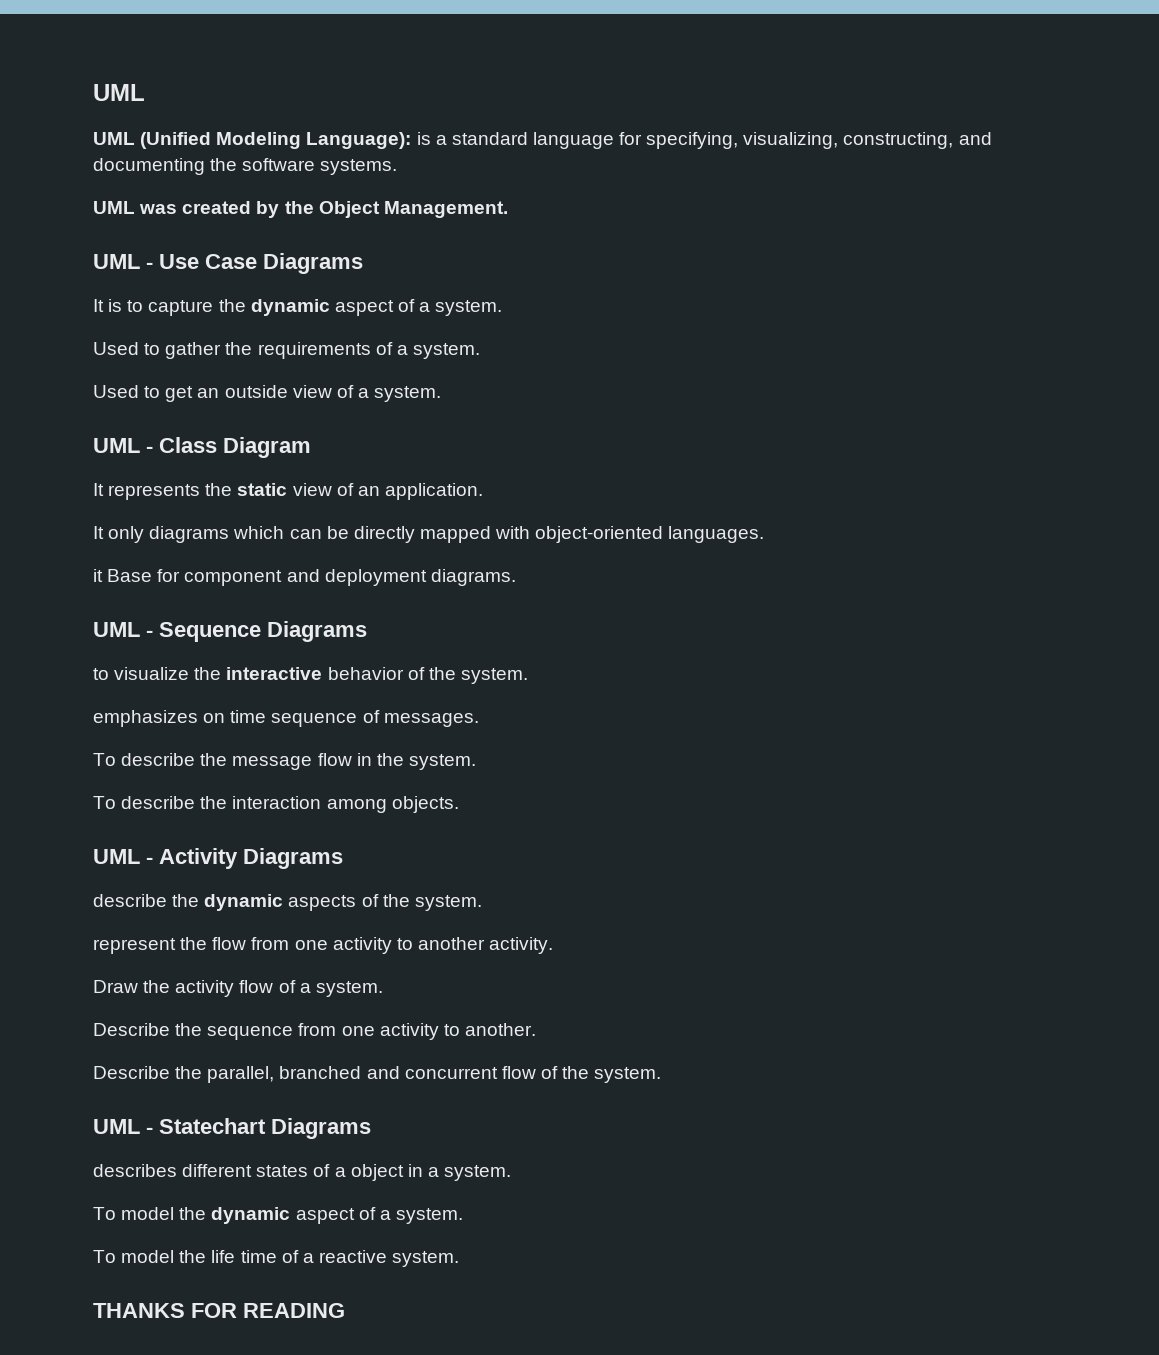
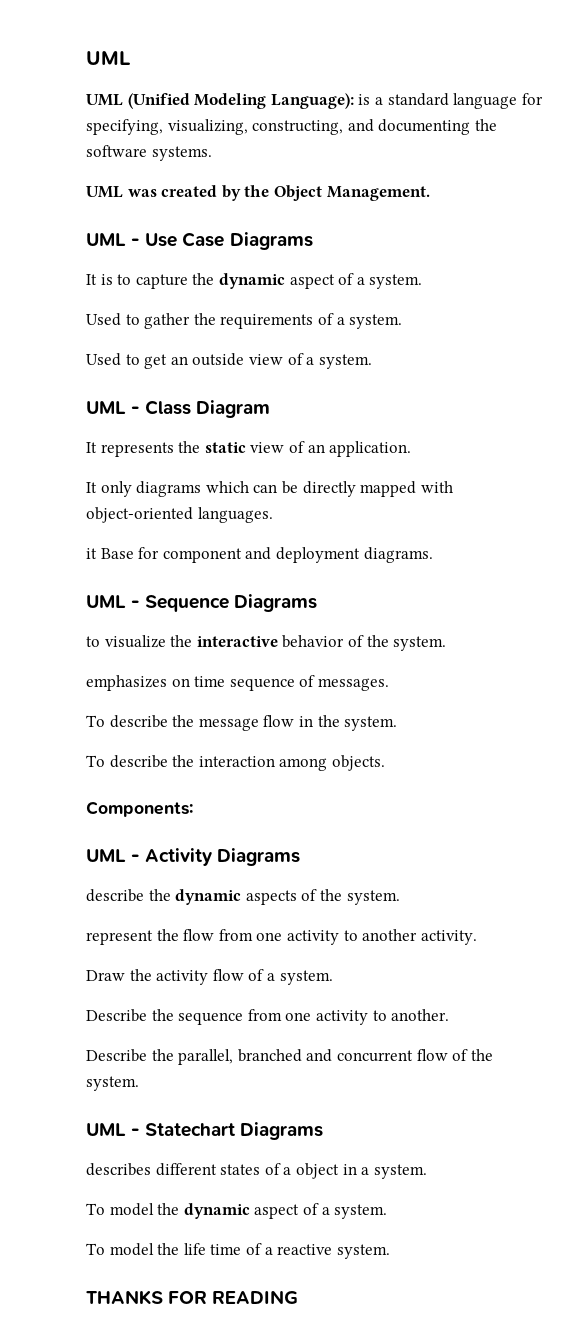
(459, 804) none -> [86,801,193,817] // Components:

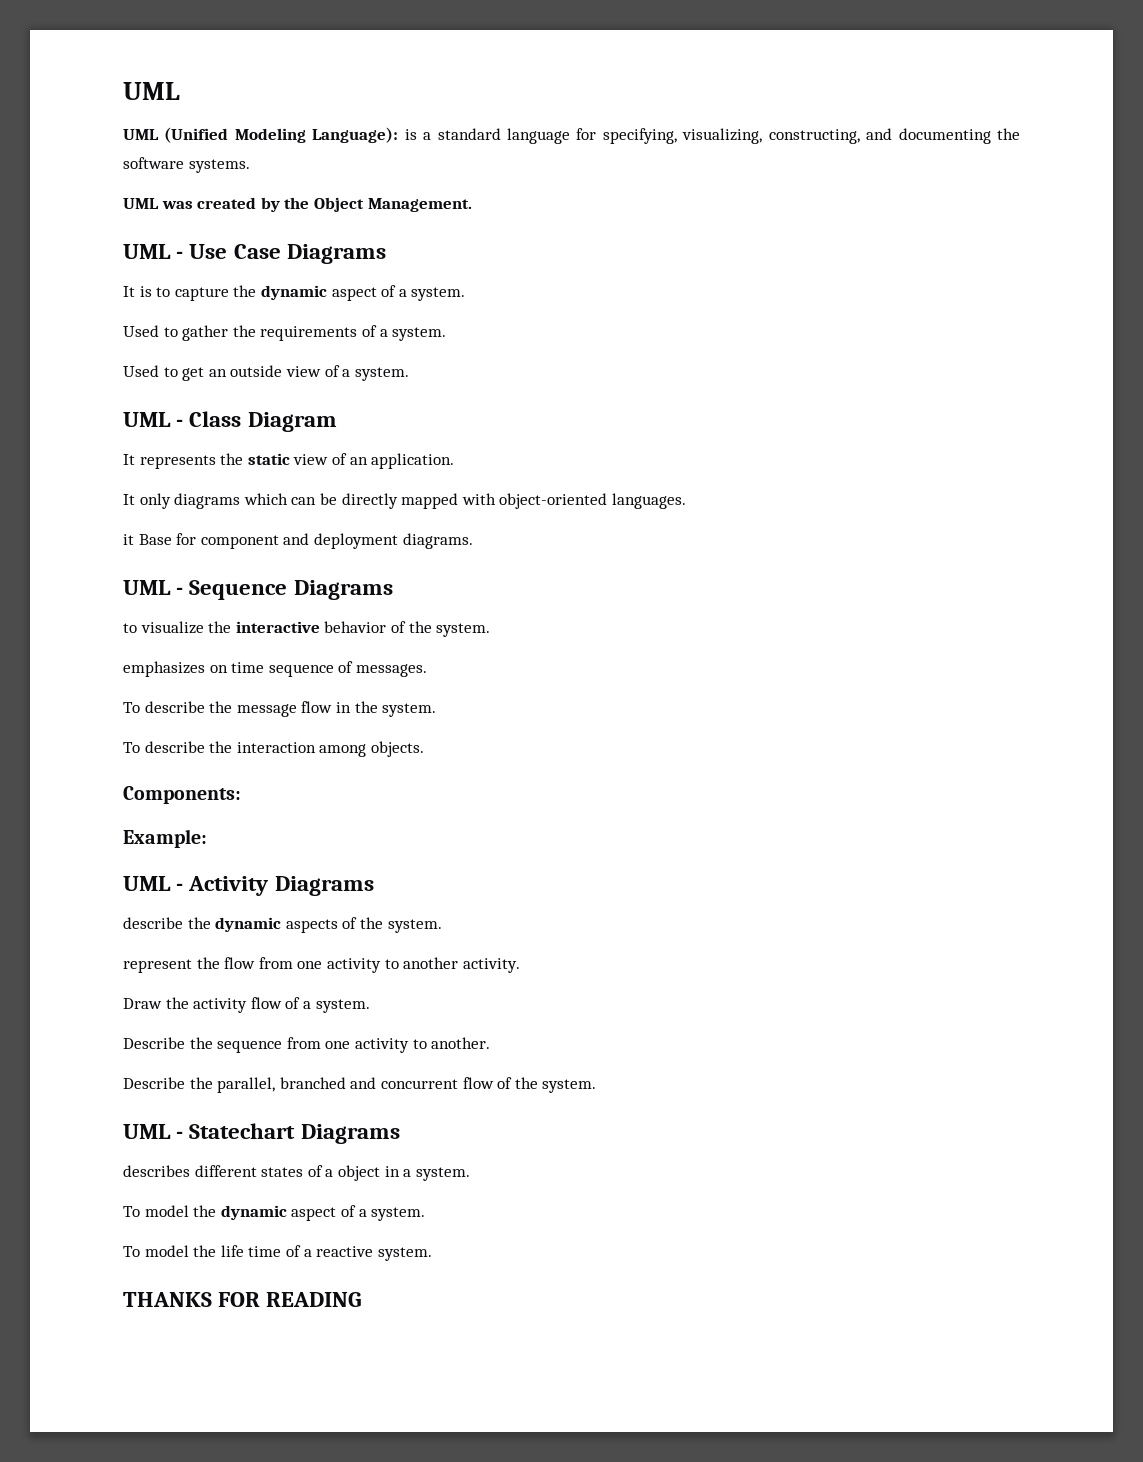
(193, 809) none -> [123,829,207,848] // Example:

